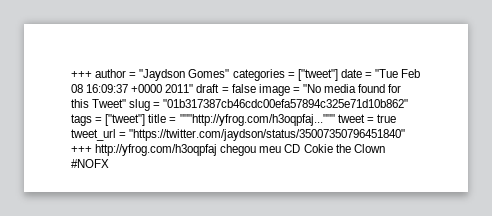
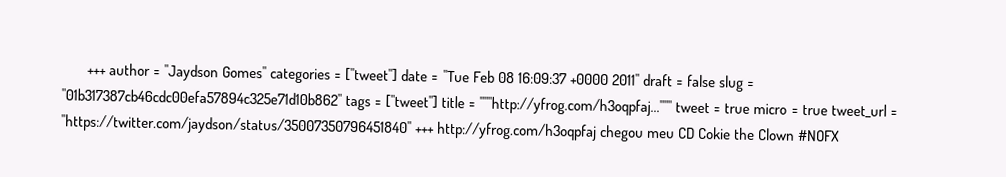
[258,84,402,96] [71,99,127,108] image = "No media found for this Tweet" -> (716, 81) none
(396, 118) none -> [753,102,828,116] micro = true

